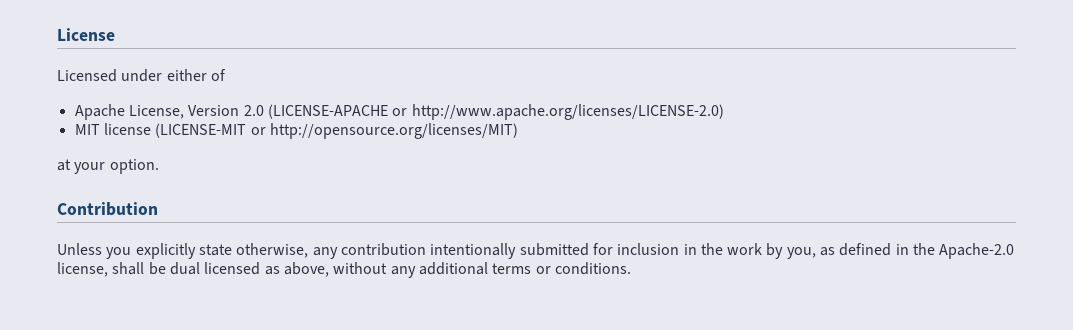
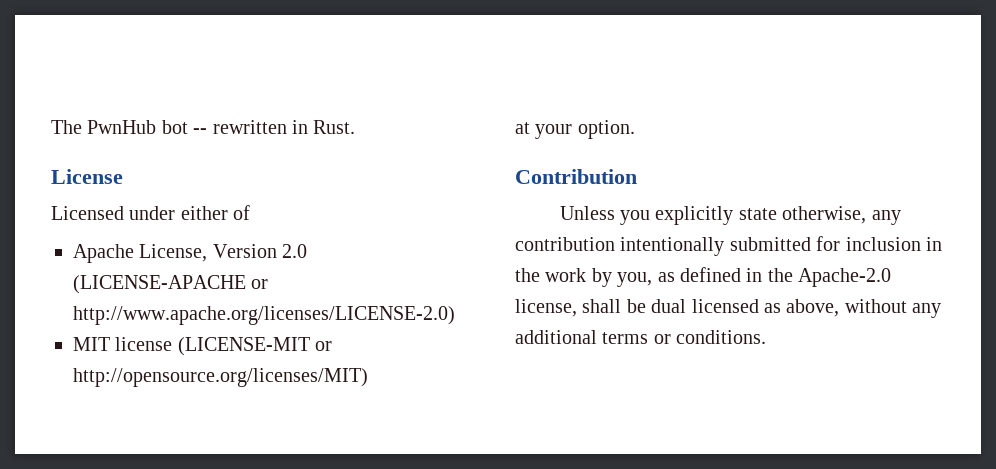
(57, 34) none -> [51,120,356,134] The PwnHub bot -- rewritten in Rust. //

